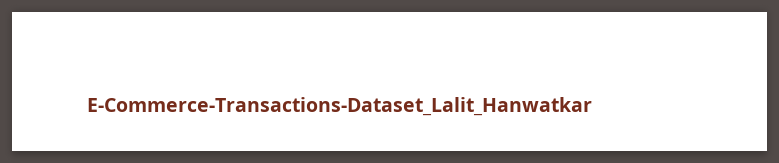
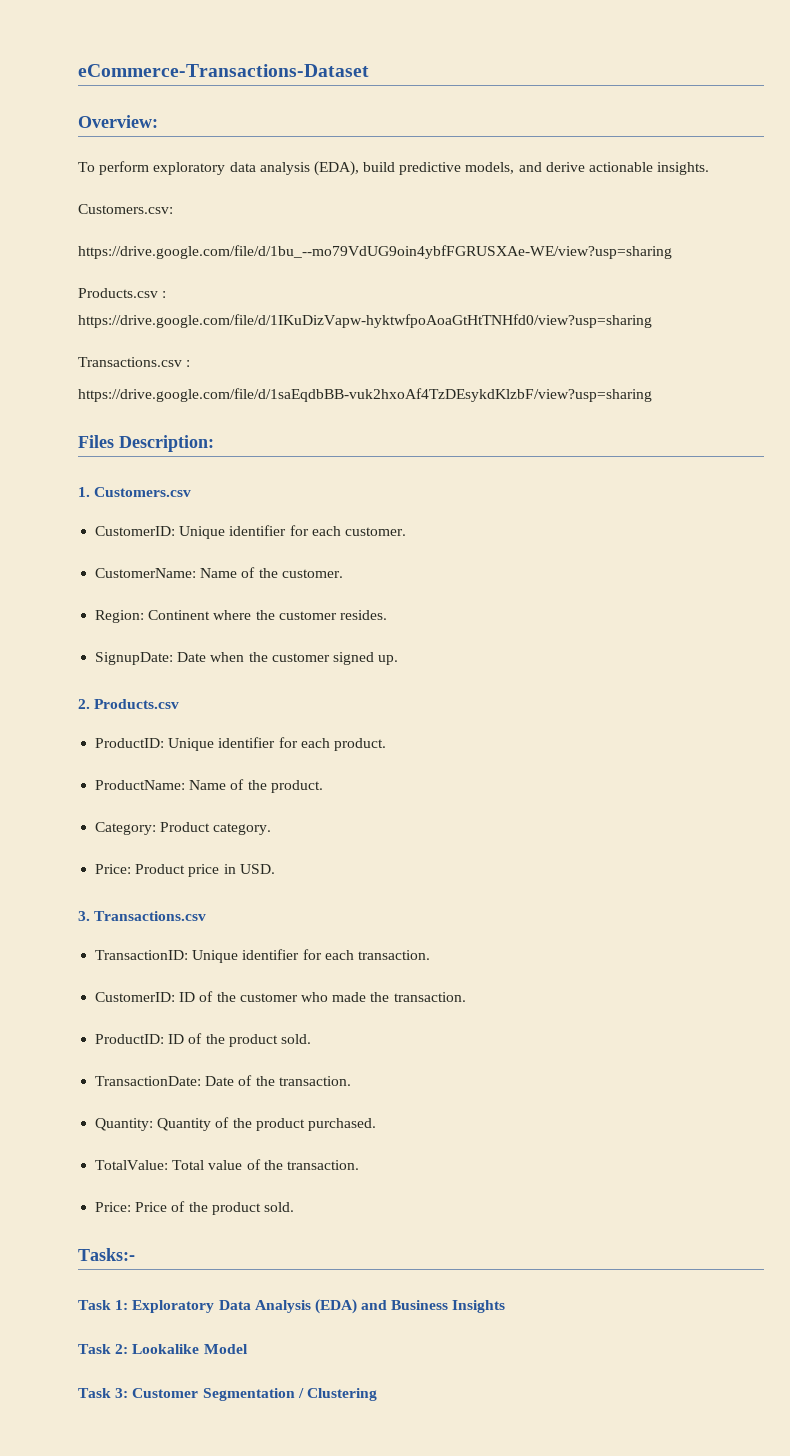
[87,97,592,116] E-Commerce-Transactions-Dataset_Lalit_Hanwatkar -> [78,64,369,77] [78,115,158,128] [78,161,710,176] [78,204,173,214] [78,245,672,259] [78,288,167,298] [78,314,652,328] [78,357,191,367] [78,388,652,402] [78,435,214,452] [78,487,192,497] [95,525,406,539] [95,567,343,578] [95,610,387,623] [95,652,399,665] [78,699,180,709] [95,737,386,751] [95,779,323,793] [95,822,272,835] [95,864,275,877] [78,911,207,921] [95,949,430,963] [95,991,466,1002] [95,1033,311,1047] [95,1075,351,1086] [95,1117,376,1131] [95,1159,359,1170] [95,1201,294,1215] [78,1248,135,1261] [78,1299,506,1314] [78,1344,248,1354] [78,1388,377,1401] eCommerce-Transactions-Dataset // Overview: // To perform exploratory data analysis (EDA), build predictive models, and derive actionable insights. // Customers.csv: // https://drive.google.com/file/d/1bu_--mo79VdUG9oin4ybfFGRUSXAe-WE/view?usp=sharing // Products.csv : // https://drive.google.com/file/d/1IKuDizVapw-hyktwfpoAoaGtHtTNHfd0/view?usp=sharing // Transactions.csv : // https://drive.google.com/file/d/1saEqdbBB-vuk2hxoAf4TzDEsykdKlzbF/view?usp=sharing // Files Description: // 1. Customers.csv // CustomerID: Unique identifier for each customer. // CustomerName: Name of the customer. // Region: Continent where the customer resides. // SignupDate: Date when the customer signed up. // 2. Products.csv // ProductID: Unique identifier for each product. // ProductName: Name of the product. // Category: Product category. // Price: Product price in USD. // 3. Transactions.csv // TransactionID: Unique identifier for each transaction. // CustomerID: ID of the customer who made the transaction. // ProductID: ID of the product sold. // TransactionDate: Date of the transaction. // Quantity: Quantity of the product purchased. // TotalValue: Total value of the transaction. // Price: Price of the product sold. // Tasks:- // Task 1: Exploratory Data Analysis (EDA) and Business Insights // Task 2: Lookalike Model // Task 3: Customer Segmentation / Clustering

